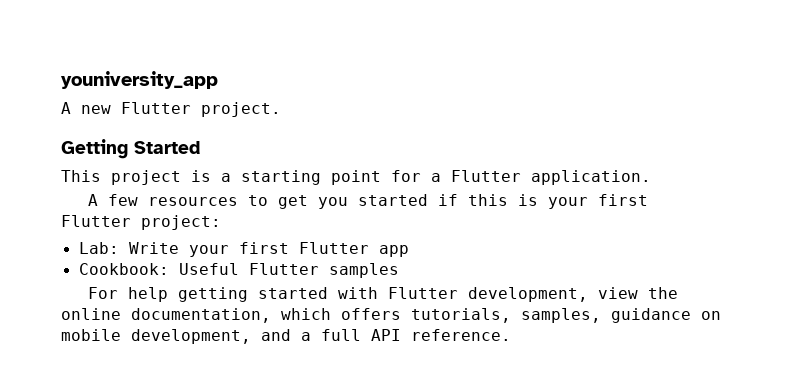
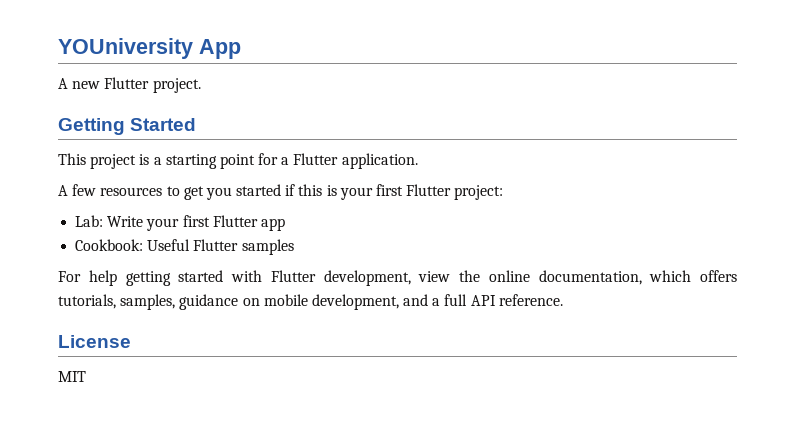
[61,71,218,89] youniversity_app -> [58,38,241,59] YOUniversity App
(511, 335) none -> [58,335,131,348] [58,371,86,382] // License // MIT

